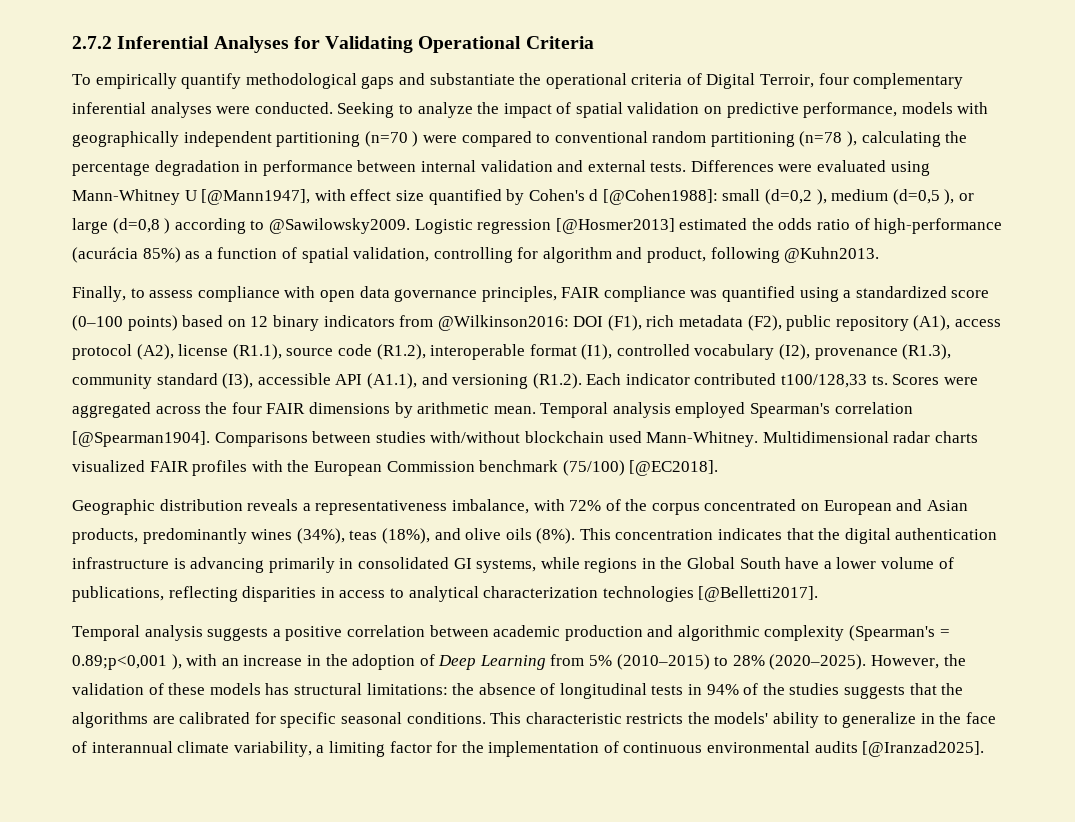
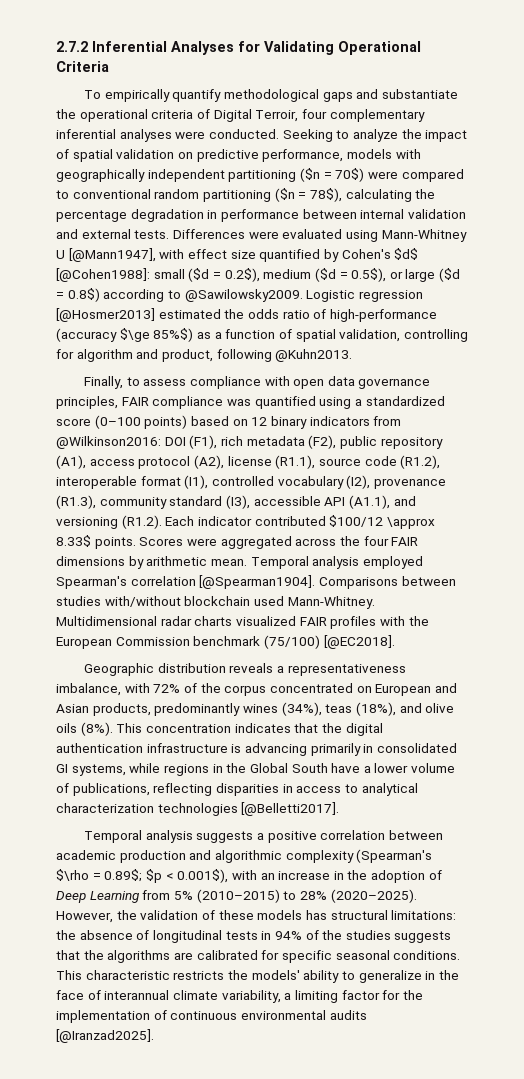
[364,131,419,147] (n=70 ) -> [299,168,365,182] ($n = 70$)
[799,131,858,147] (n=78 ), -> [274,188,342,202] ($n = 78$),
[589,189,599,201] d -> [394,248,419,260] $d$
[765,189,975,205] [72,218,171,234] (d=0,2 ), medium (d=0,5 ), or large (d=0,8 ) -> [188,268,461,282] [56,288,100,302] ($d = 0.2$), medium ($d = 0.5$), or large ($d = 0.8$)
[72,247,181,263] (acurácia 85%) -> [56,328,194,342] (accuracy $\ge 85%$)
[781,374,888,388] t100/128,33 ts. -> [329,515,435,529] [56,535,136,549] $100/12 \approx 8.33$ points.
[939,629,950,637] [72,654,182,670] = 0.89;p<0,001 ), -> [56,869,229,883] $\rho = 0.89$; $p < 0.001$),

